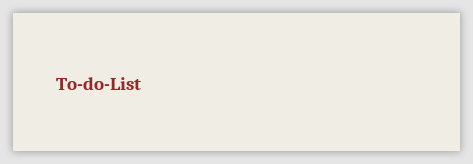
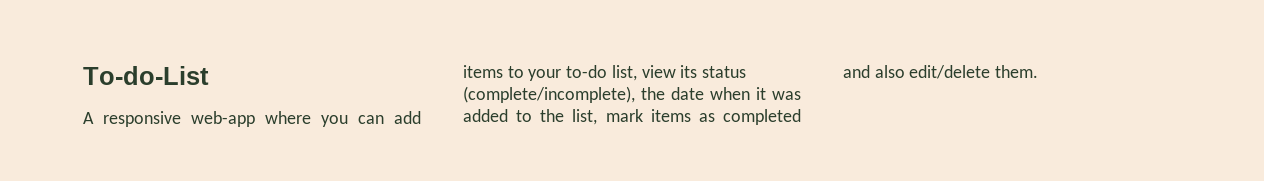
(141, 83) none -> [83,111,421,127] [463,65,747,81] [463,86,801,103] [463,109,801,125] [843,65,1039,79] // A responsive web-app where you can add items to your to-do list, view its status (complete/incomplete), the date when it was added to the list, mark items as completed and also edit/delete them.

